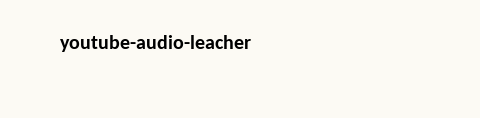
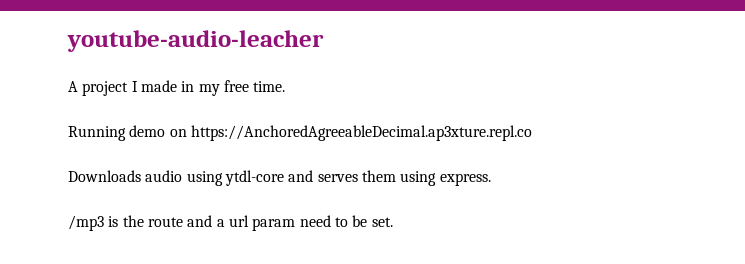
(251, 43) none -> [68,80,286,96] [68,125,532,141] [68,170,491,186] [68,215,393,231] // A project I made in my free time. // Running demo on https://AnchoredAgreeableDecimal.ap3xture.repl.co // Downloads audio using ytdl-core and serves them using express. // /mp3 is the route and a url param need to be set.

